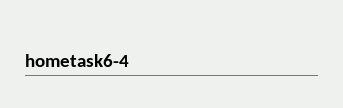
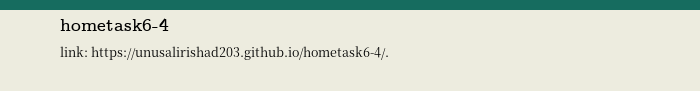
(129, 60) none -> [60,46,390,60] // link: https://unusalirishad203.github.io/hometask6-4/.

